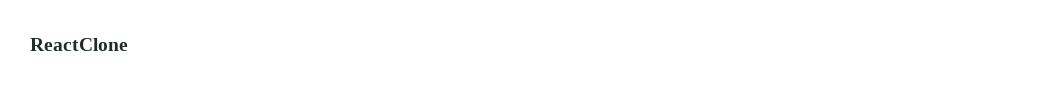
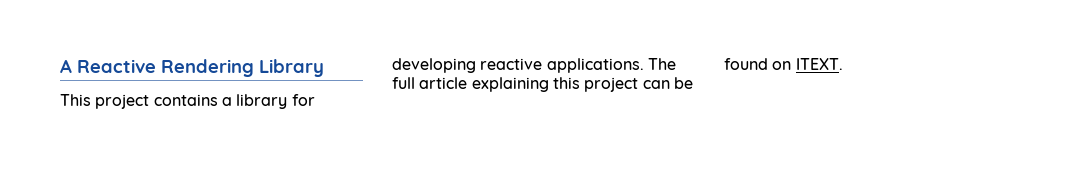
[30,38,128,51] ReactClone -> [60,59,324,77] [60,94,315,109] [392,58,676,73] [392,77,693,92] [724,58,843,70] A Reactive Rendering Library // This project contains a library for developing reactive applications. The full article explaining this project can be found on ITEXT.

